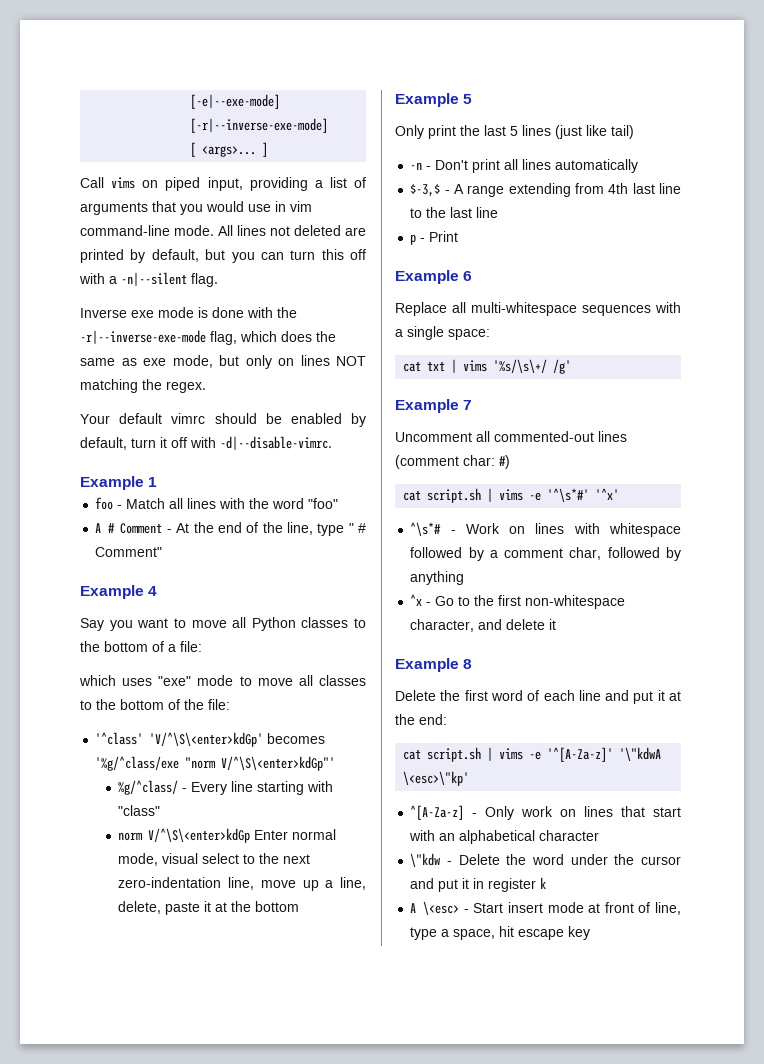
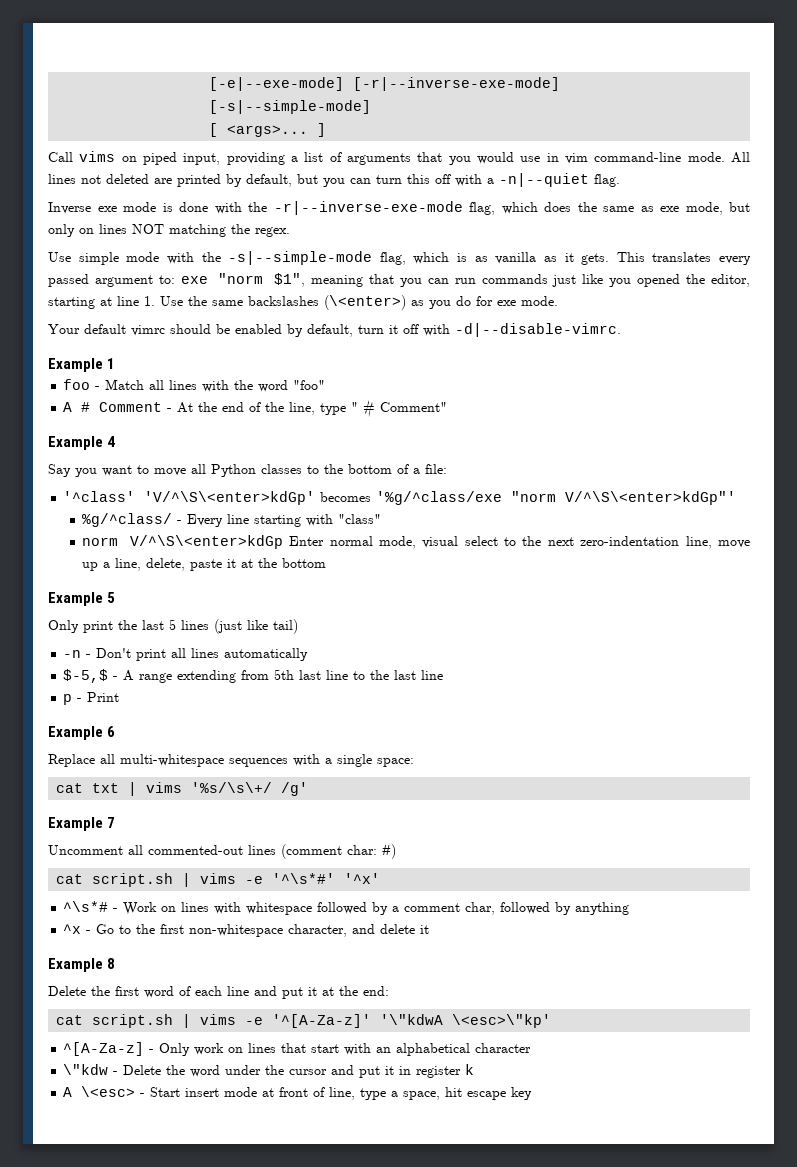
(329, 125) none -> [209,100,372,114] // [-s|--simple-mode]
[121,272,187,286] -n|--silent -> [499,173,589,187] -n|--quiet
(206, 387) none -> [48,251,751,265] [48,273,750,287] [48,295,558,310] // Use simple mode with the -s|--simple-mode flag, which is as vanilla as it gets. This translates every passed argument to: exe "norm $1", meaning that you can run commands just like you opened the editor, starting at line 1. Use the same backslashes (\<enter>) as you do for exe mode.
[79,675,366,686] [80,699,230,710] // which uses "exe" mode to move all classes to the bottom of the file: -> (447, 469) none
[410,184,441,197] $-3,$ -> [63,669,109,683] $-5,$
[608,183,629,194] 4th -> [274,669,295,680] 5th

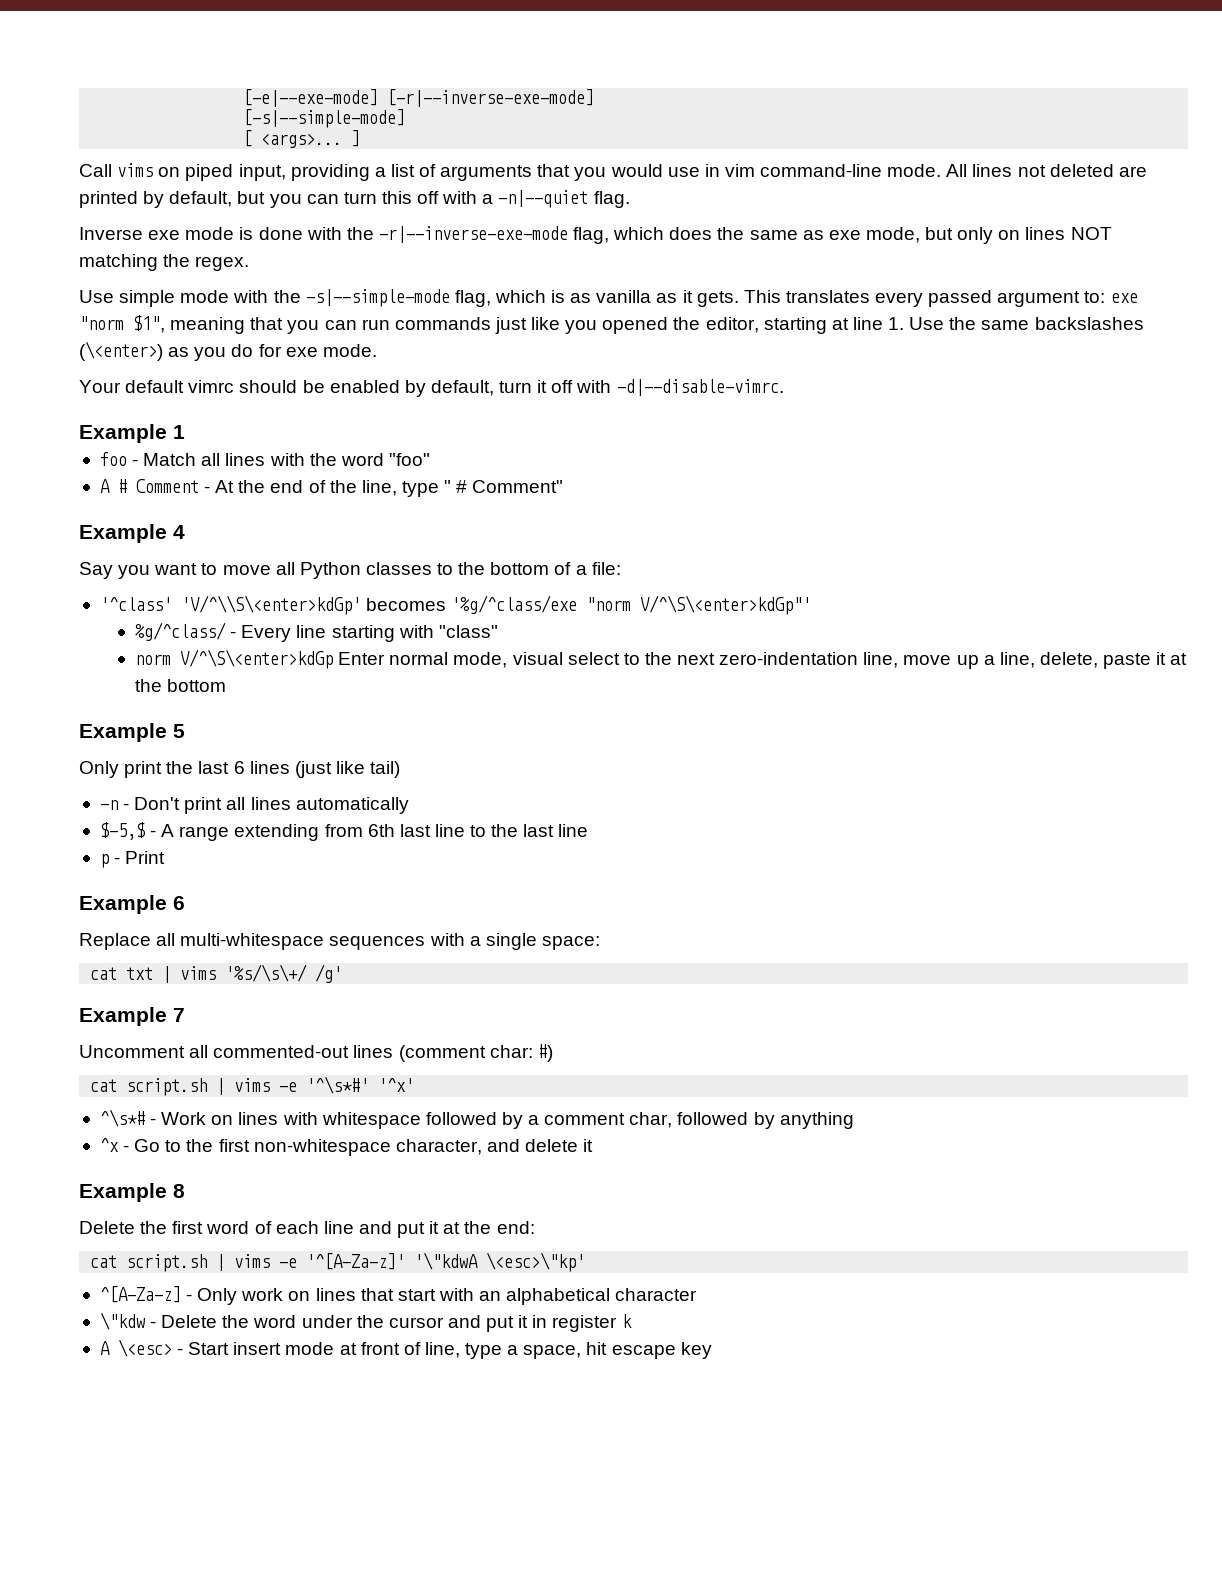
[144,491,316,505] 'V/^\S\<enter>kdGp' -> [180,595,361,615] 'V/^\\S\<enter>kdGp'
[169,619,176,630] 5 -> [233,761,245,774] 6
[274,669,295,680] 5th -> [367,824,395,837] 6th

